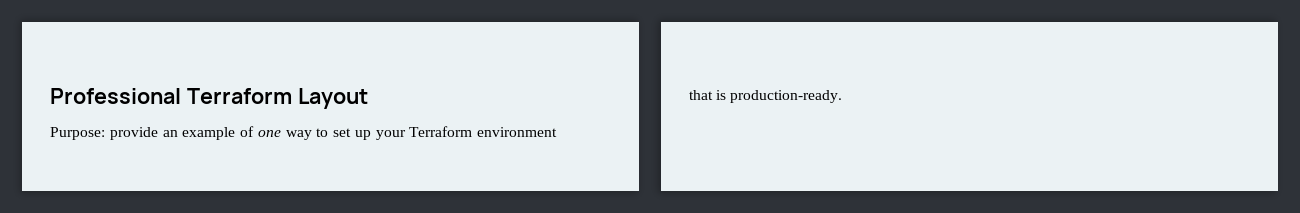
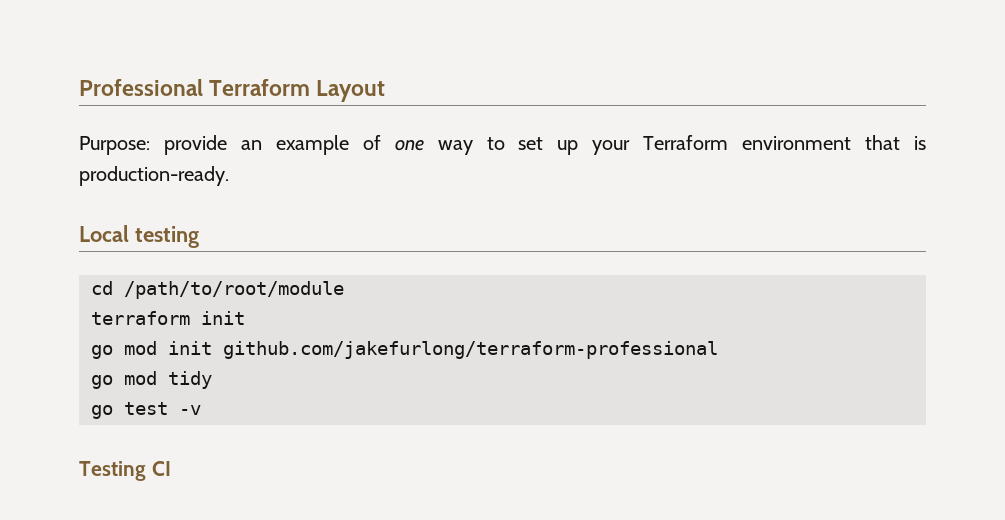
(843, 96) none -> [79,225,199,248] [91,281,344,299] [91,311,245,325] [91,341,718,359] [91,371,212,389] [91,402,201,419] [79,461,171,481] // Local testing // cd /path/to/root/module // terraform init // go mod init github.com/jakefurlong/terraform-professional // go mod tidy // go test -v // Testing CI

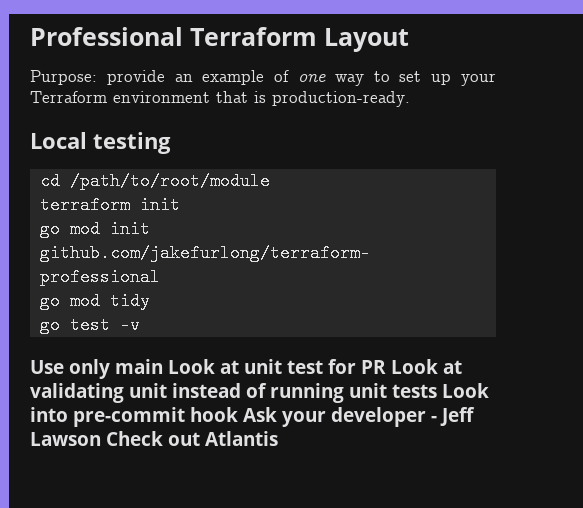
[79,461,171,481] Testing CI -> [30,359,462,379] [30,383,489,403] [30,407,475,427] [30,431,278,446] Use only main Look at unit test for PR Look at validating unit instead of running unit tests Look into pre-commit hook Ask your developer - Jeff Lawson Check out Atlantis

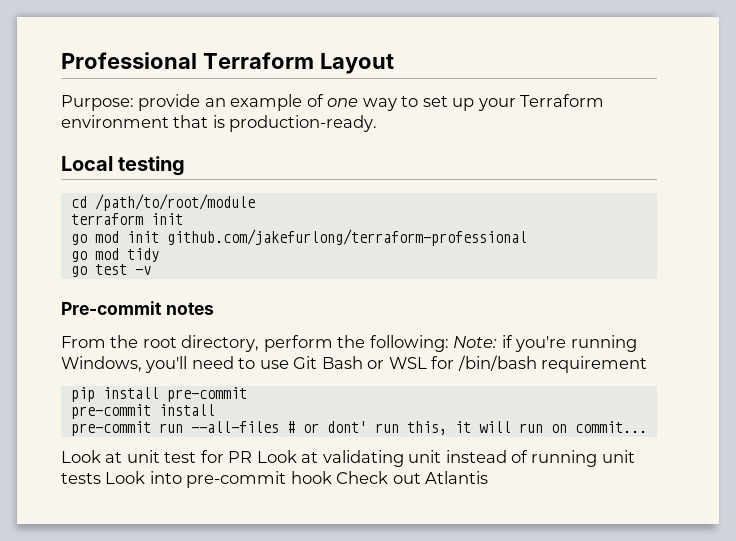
[30,359,163,379] Use only main -> [61,301,214,315] [61,335,637,352] [61,355,648,373] [70,387,247,402] [70,404,215,419] [70,421,647,436] Pre-commit notes // From the root directory, perform the following: Note: if you're running Windows, you'll need to use Git Bash or WSL for /bin/bash requirement // pip install pre-commit // pre-commit install // pre-commit run --all-files # or dont' run this, it will run on commit... //
[243,407,475,427] [30,432,101,446] Ask your developer - Jeff Lawson -> (332, 477) none

